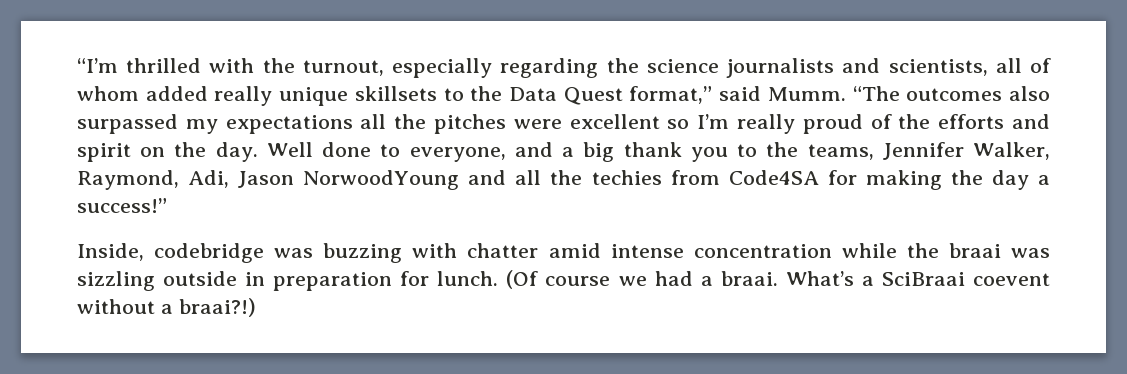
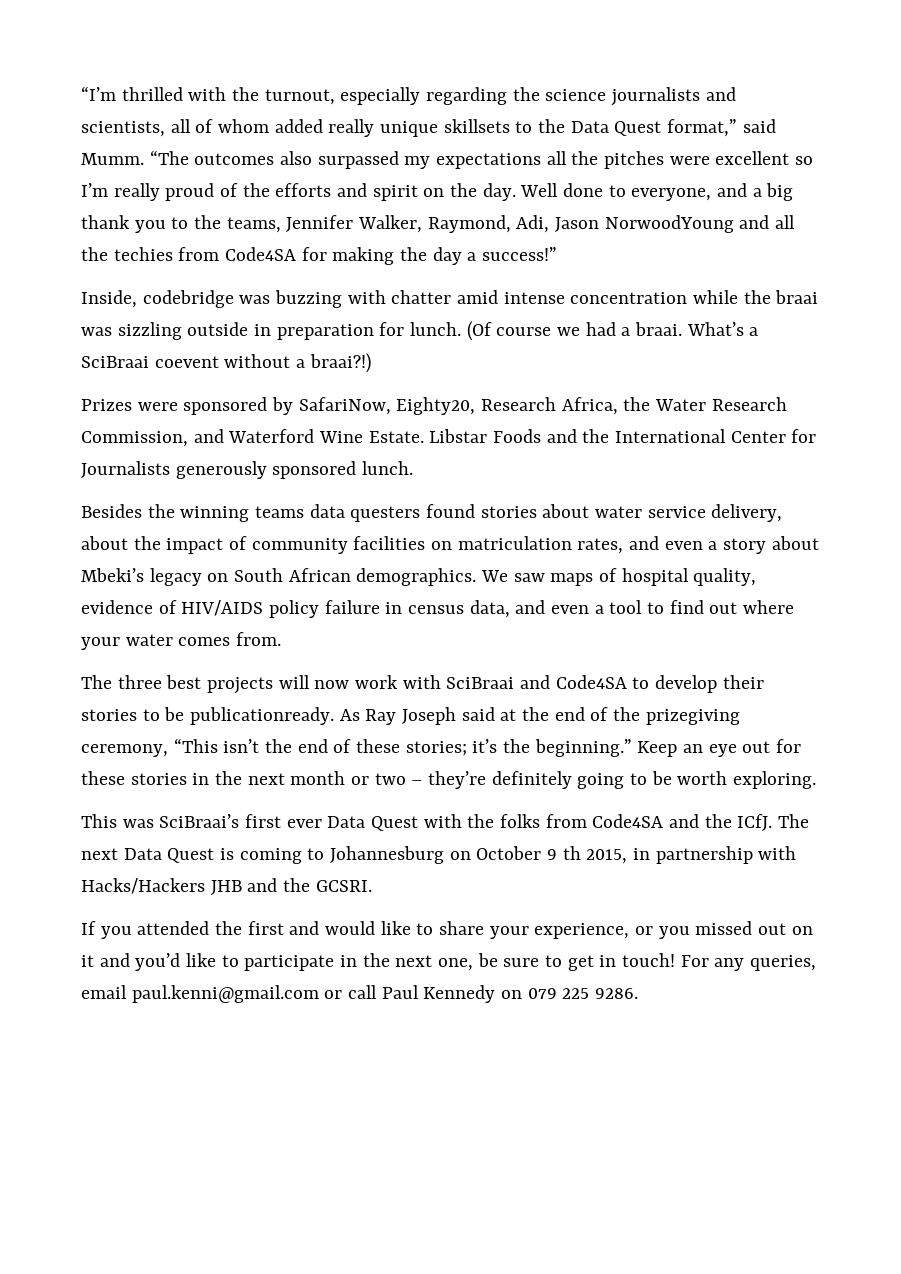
(256, 307) none -> [81,397,787,415] [81,429,817,447] [81,461,414,479] [81,504,783,522] [81,536,819,554] [81,568,757,586] [81,600,795,618] [81,632,282,650] [81,675,764,694] [81,707,740,725] [81,738,802,757] [81,771,817,789] [81,814,810,831] [81,846,797,864] [81,878,372,895] [81,921,813,939] [81,953,817,971] [81,985,639,1003] // Prizes were sponsored by SafariNow, Eighty20, Research Africa, the Water Research Commission, and Waterford Wine Estate. Libstar Foods and the International Center for Journalists generously sponsored lunch. // Besides the winning teams data questers found stories about water service delivery, about the impact of community facilities on matriculation rates, and even a story about Mbeki’s legacy on South African demographics. We saw maps of hospital quality, evidence of HIV/AIDS policy failure in census data, and even a tool to find out where your water comes from. // The three best projects will now work with SciBraai and Code4SA to develop their stories to be publicationready. As Ray Joseph said at the end of the prizegiving ceremony, “This isn’t the end of these stories; it’s the beginning.” Keep an eye out for these stories in the next month or two – they’re definitely going to be worth exploring. // This was SciBraai’s first ever Data Quest with the folks from Code4SA and the ICfJ. The next Data Quest is coming to Johannesburg on October 9 th 2015, in partnership with Hacks/Hackers JHB and the GCSRI. // If you attended the first and would like to share your experience, or you missed out on it and you’d like to participate in the next one, be sure to get in touch! For any queries, email paul.kenni@gmail.com or call Paul Kennedy on 079 225 9286.

